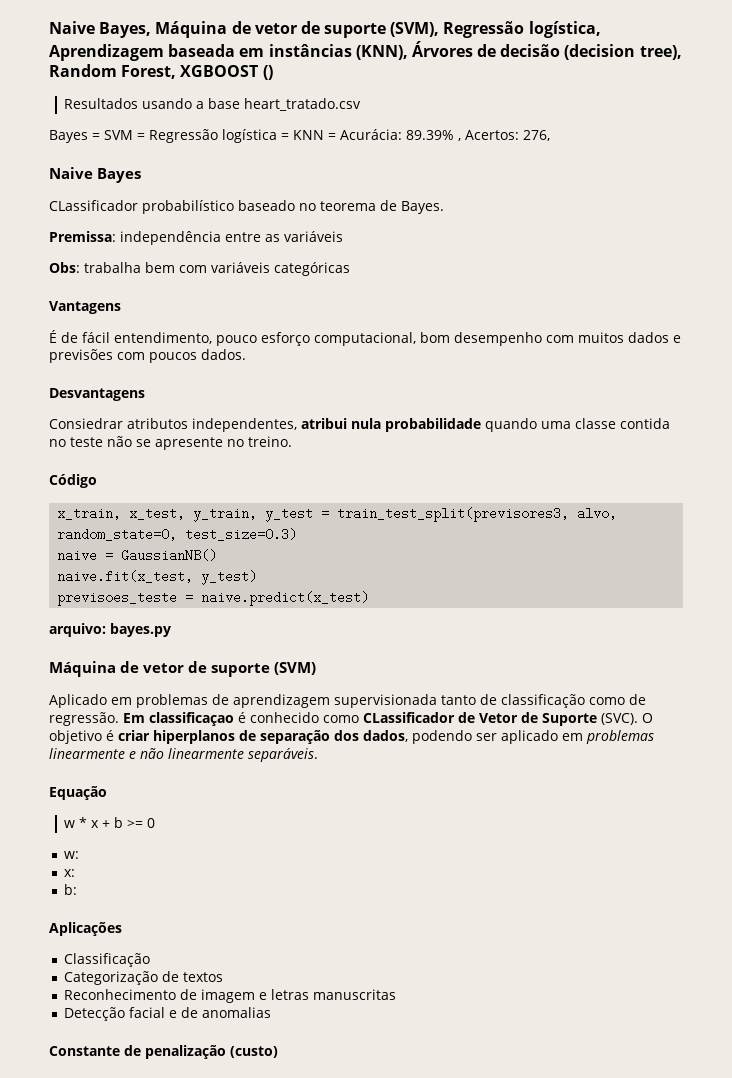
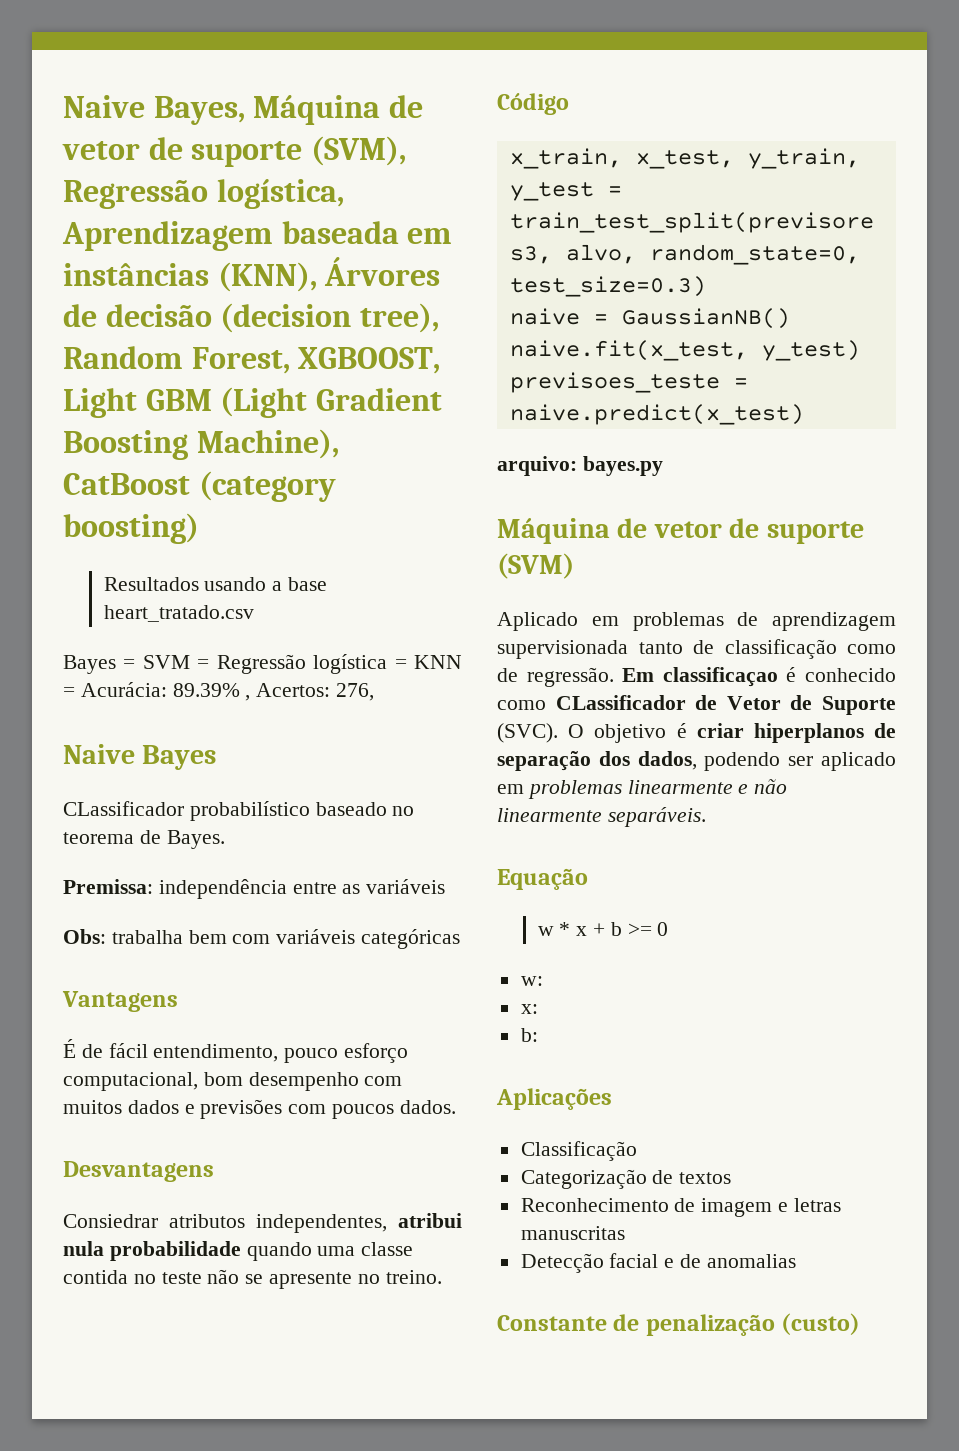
[180,65,273,80] XGBOOST () -> [298,347,441,374] [63,387,442,418] [63,429,339,460] [63,471,336,502] [63,513,199,544] XGBOOST, Light GBM (Light Gradient Boosting Machine), CatBoost (category boosting)

